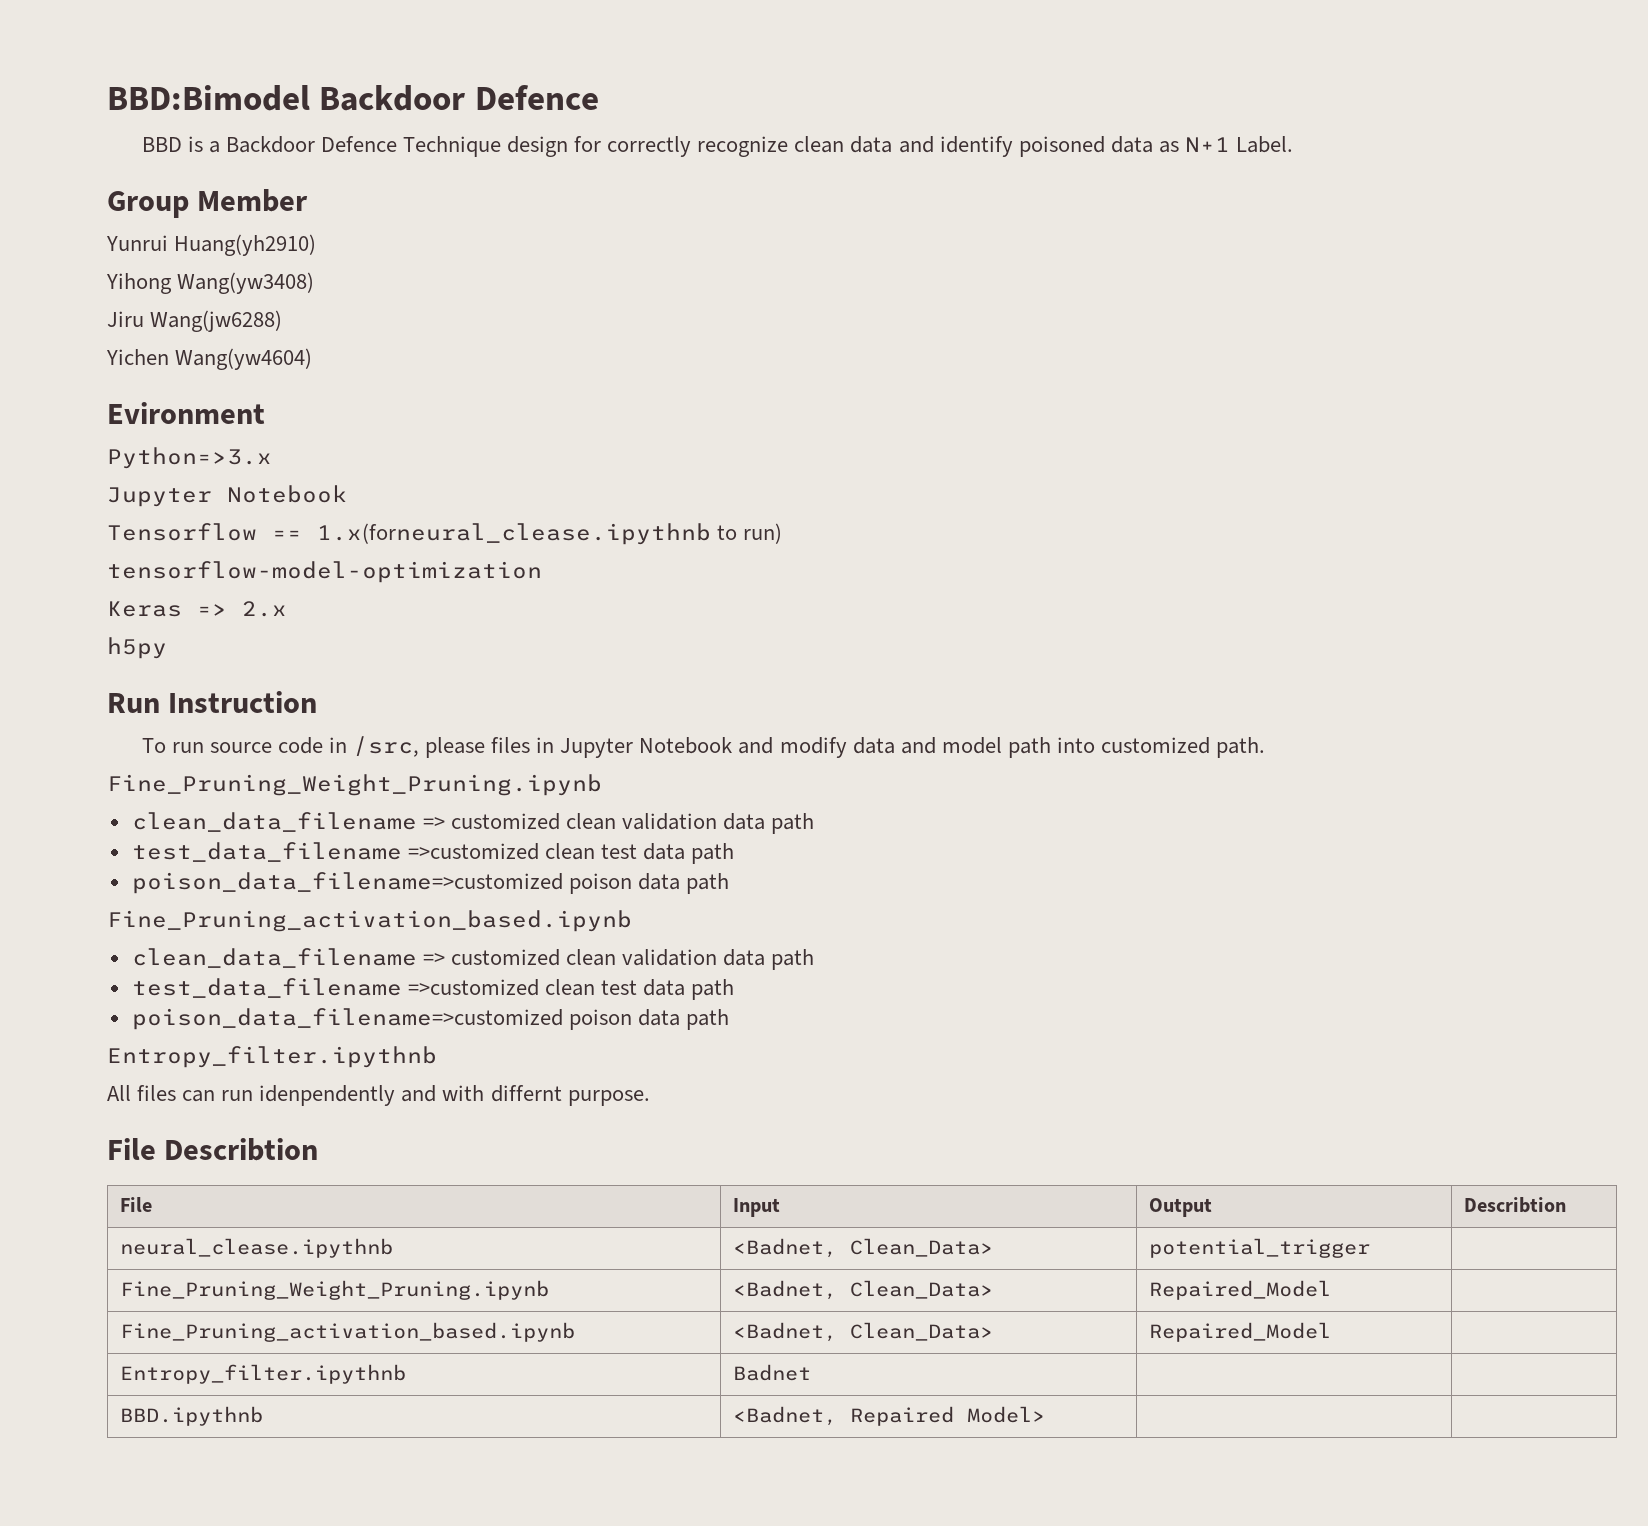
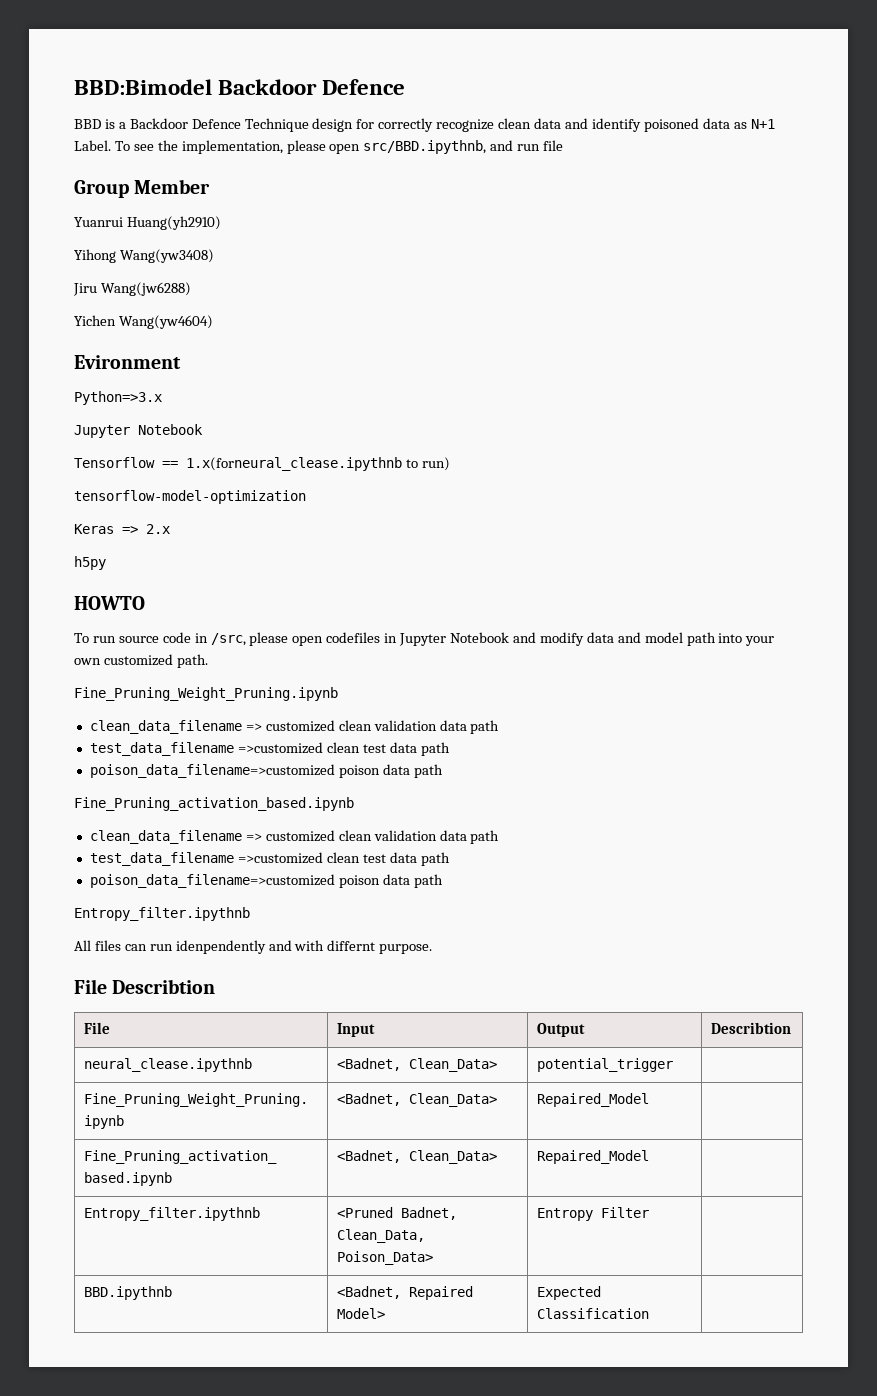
(1293, 144) none -> [114,140,564,154] To see the implementation, please open src/BBD.ipythnb, and run file
[106,235,168,251] Yunrui -> [74,217,123,227] Yuanrui
[107,691,318,713] Run Instruction -> [74,596,145,610] HOWTO
[491,737,531,753] files -> [292,632,381,646] open codefiles
(1095, 745) none -> [745,636,775,646] [74,658,101,665] your own
[732,1364,811,1381] Badnet | -> [336,1207,457,1220] [336,1229,425,1243] [336,1251,433,1265] [536,1207,649,1221] <Pruned Badnet, Clean_Data, Poison_Data> | Entropy Filter
(1045, 1414) none -> [536,1286,601,1300] [536,1308,649,1319] Expected Classification

